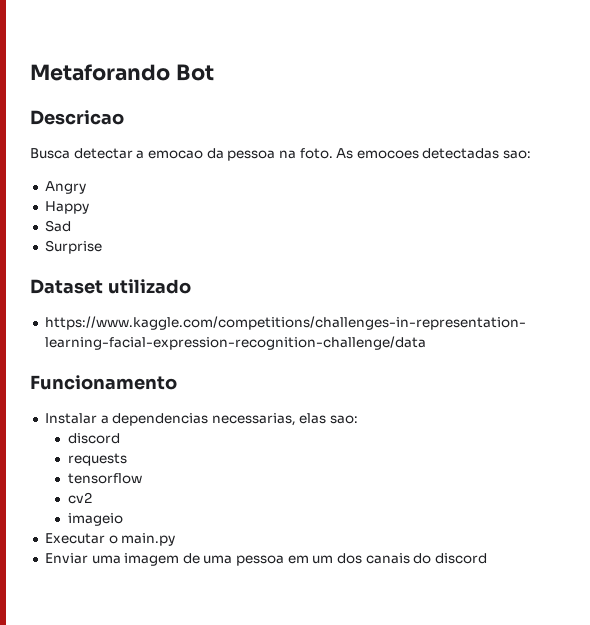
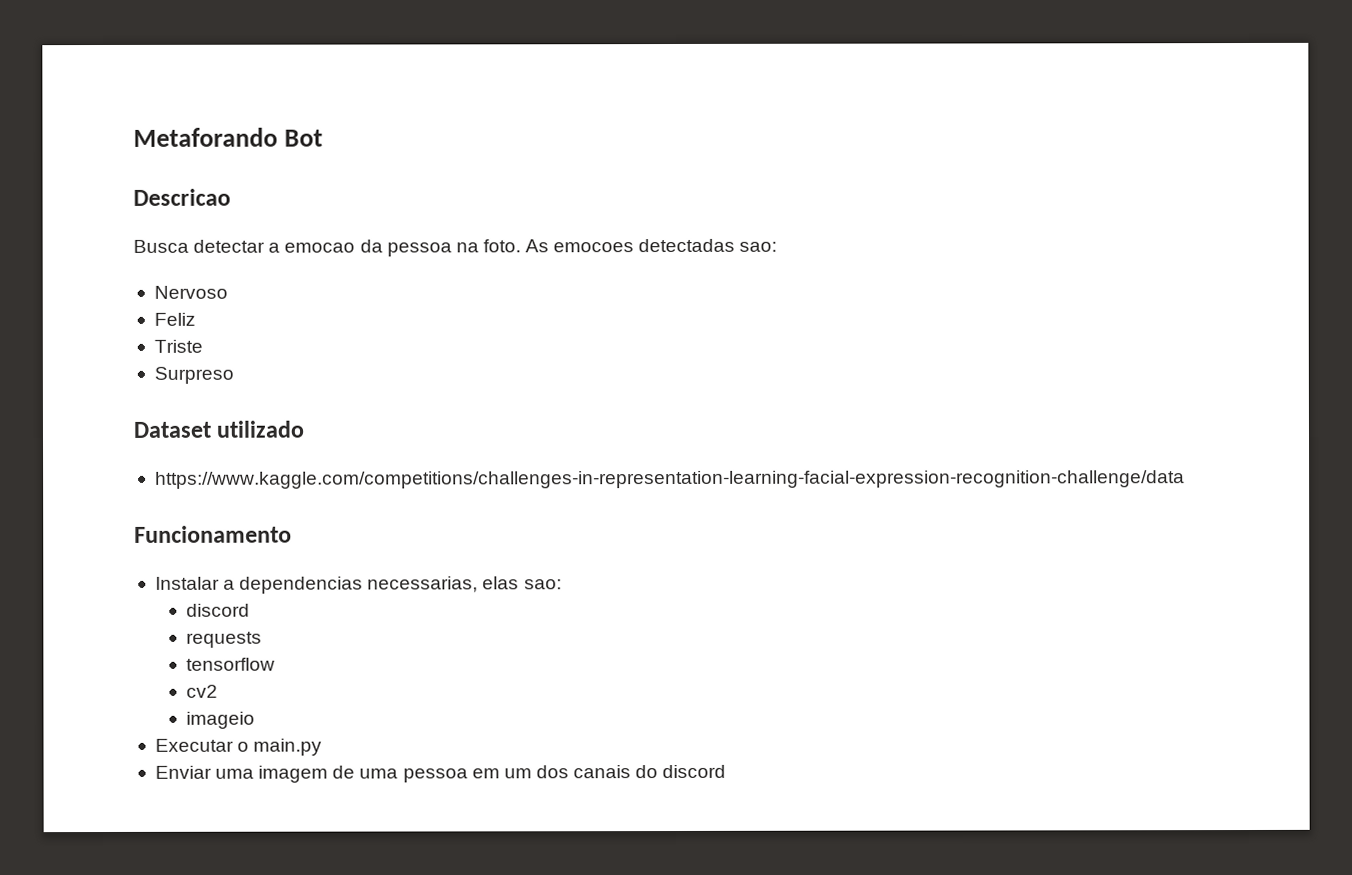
[44,181,86,194] [44,201,89,214] [44,220,71,232] [44,240,102,254] Angry // Happy // Sad // Surprise -> [153,285,228,299] [153,312,196,326] [153,339,203,353] [153,366,234,384] Nervoso // Feliz // Triste // Surpreso

